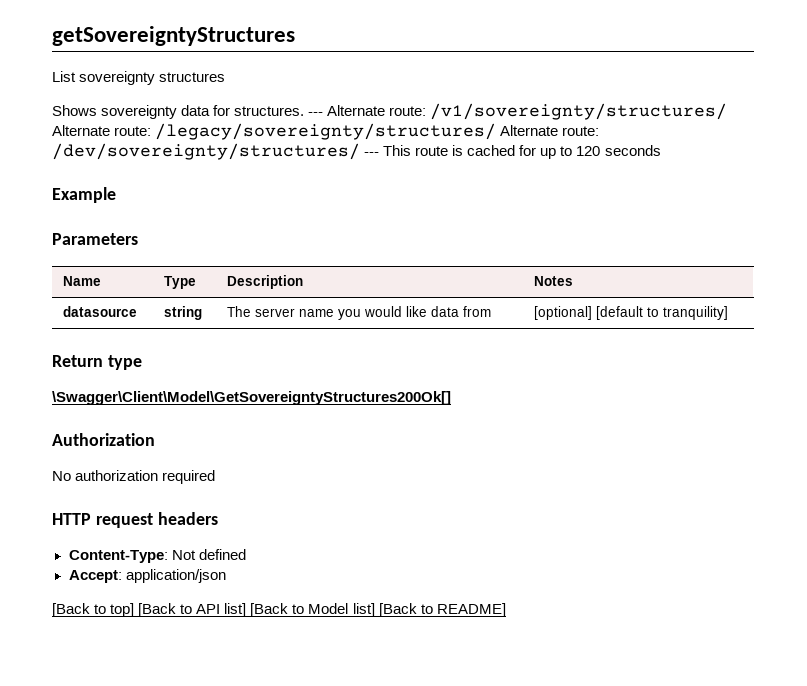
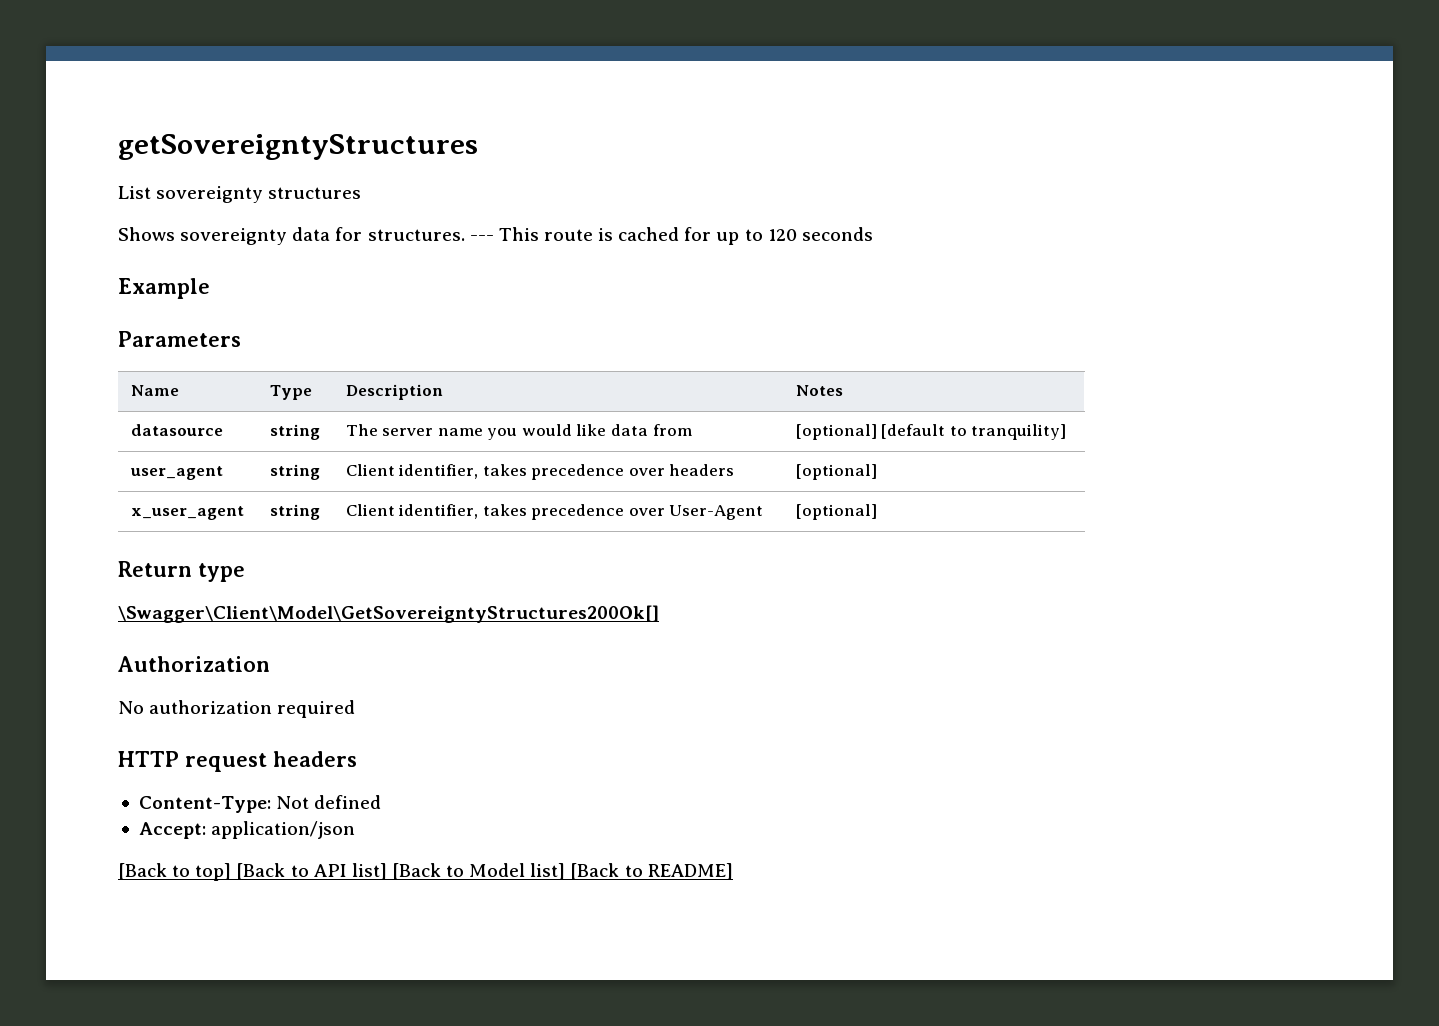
[327,103,728,120] [52,123,600,140] [52,143,380,160] Alternate route: /v1/sovereignty/structures/ Alternate route: /legacy/sovereignty/structures/ Alternate route: /dev/sovereignty/structures/ --- -> (494, 238) none
(728, 313) none -> [129,466,223,480] [269,464,320,480] [345,464,735,480] [795,464,877,480] [130,506,244,520] [269,504,320,520] [345,504,764,520] [795,504,877,520] // user_agent | string | Client identifier, takes precedence over headers | [optional] // x_user_agent | string | Client identifier, takes precedence over User-Agent | [optional]

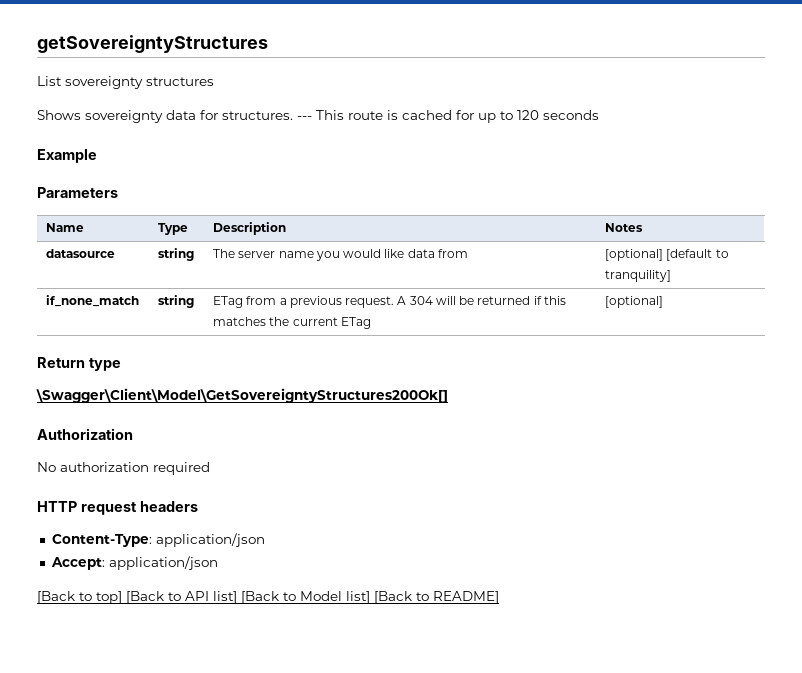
[129,466,223,480] [269,464,320,480] [345,464,735,480] [795,464,877,480] [130,506,244,520] [269,504,320,520] [345,504,764,520] user_agent | string | Client identifier, takes precedence over headers | [optional] // x_user_agent | string | Client identifier, takes precedence over User-Agent -> [46,295,140,307] [158,295,195,308] [213,296,566,308] [213,317,371,329] if_none_match | string | ETag from a previous request. A 304 will be returned if this matches the current ETag
[275,795,382,809] Not defined -> [155,533,265,547] application/json

